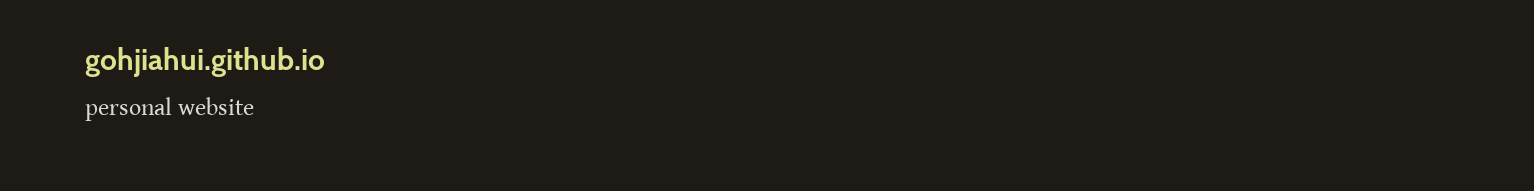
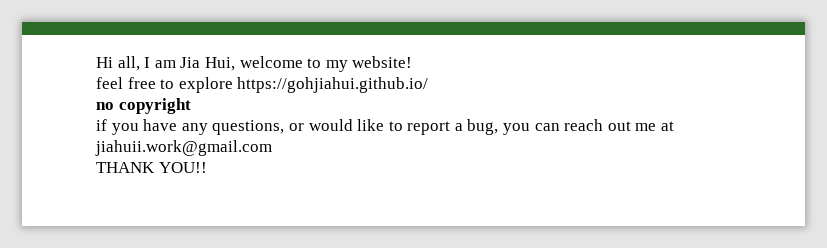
[85,47,325,77] [85,97,255,121] gohjiahui.github.io // personal website -> [96,56,413,72] [96,77,429,93] [96,98,191,114] [96,119,675,135] [95,140,272,156] [96,162,207,173] Hi all, I am Jia Hui, welcome to my website! // feel free to explore https://gohjiahui.github.io/ // no copyright // if you have any questions, or would like to report a bug, you can reach out me at jiahuii.work@gmail.com // THANK YOU!!

